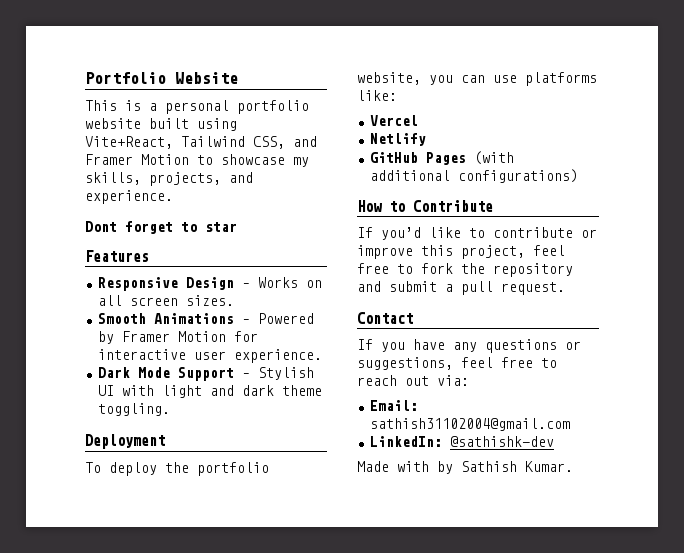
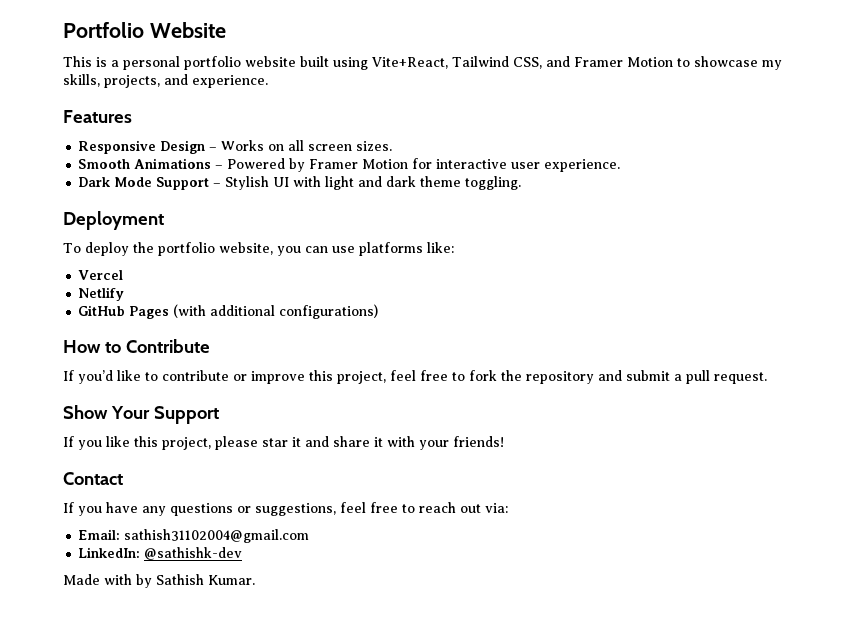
[85,221,237,234] // Dont forget to star -> (268, 81) none
(565, 288) none -> [63,405,219,424] [63,436,504,450] // Show Your Support // If you like this project, please star it and share it with your friends!

